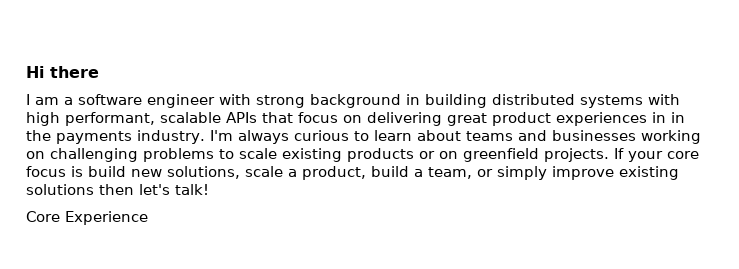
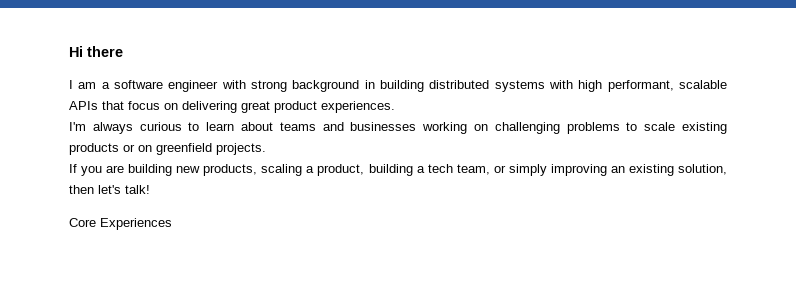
[556,112,685,126] [26,130,205,144] experiences in in the payments industry. -> [321,101,395,113] experiences. //
[614,148,699,162] [26,166,679,180] [26,184,94,195] If your core focus is build new solutions, scale a product, build a team, or simply improve existing solutions -> [69,164,727,176] // If you are building new products, scaling a product, building a tech team, or simply improving an existing solution,
[65,211,148,225] Experience -> [100,218,172,230] Experiences

